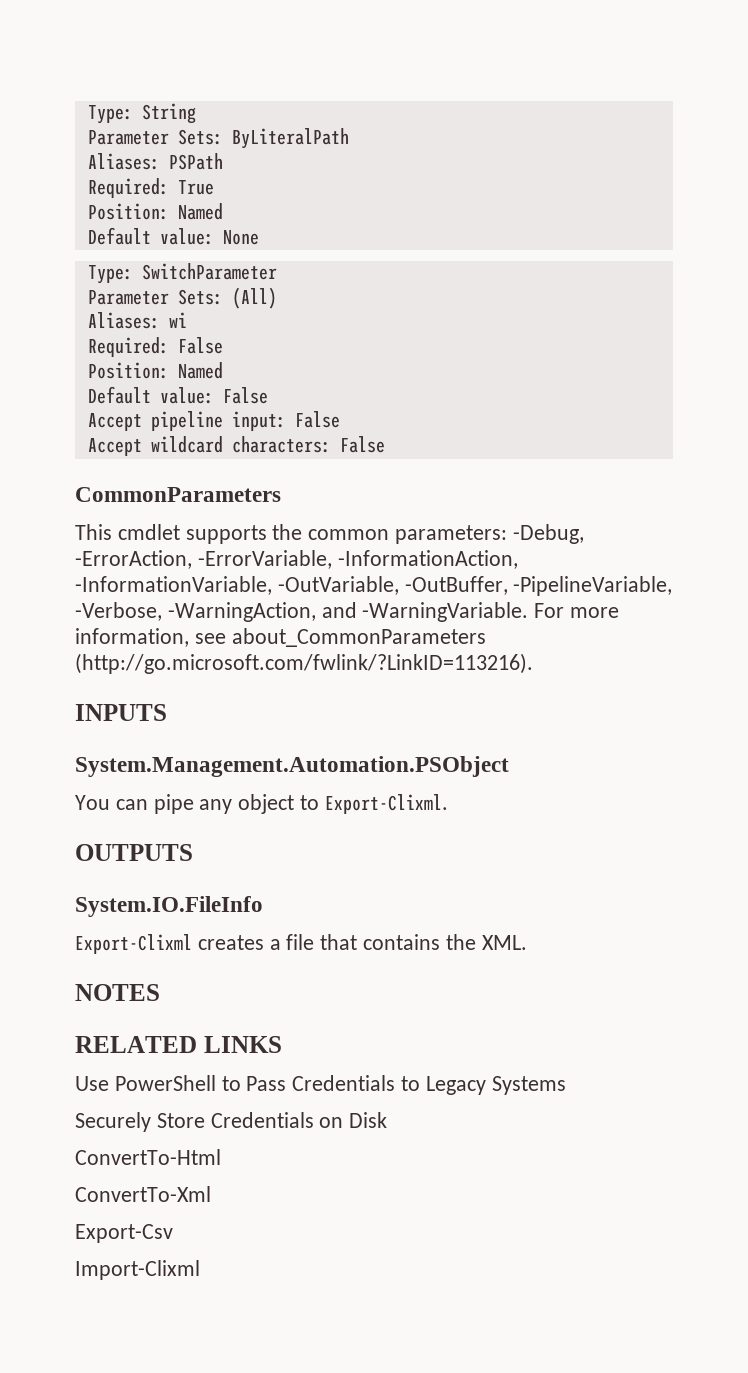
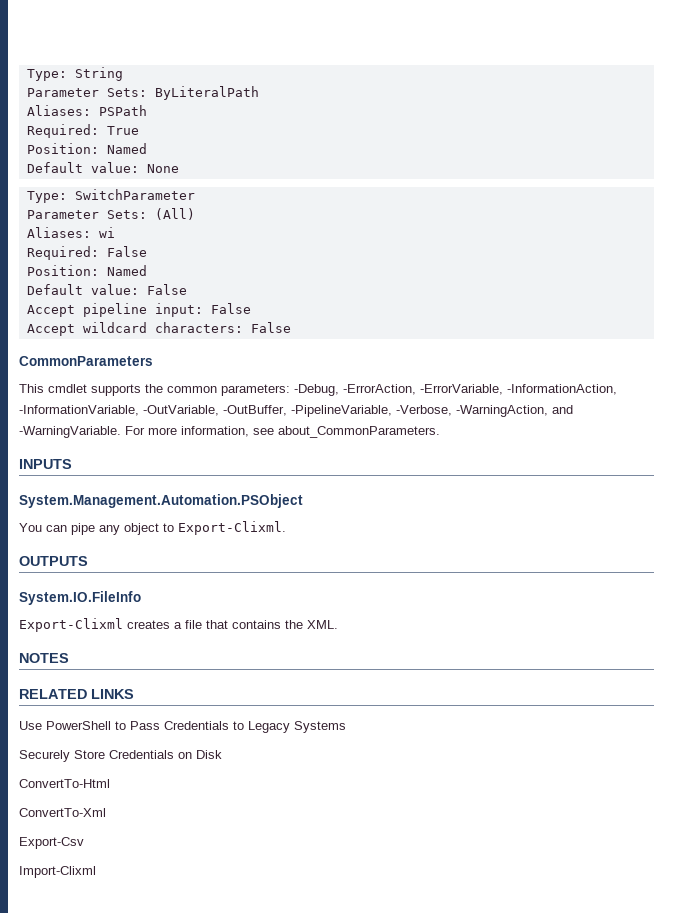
[231,628,486,647] [75,653,533,674] about_CommonParameters (http://go.microsoft.com/fwlink/?LinkID=113216). -> [278,426,440,438] about_CommonParameters.

